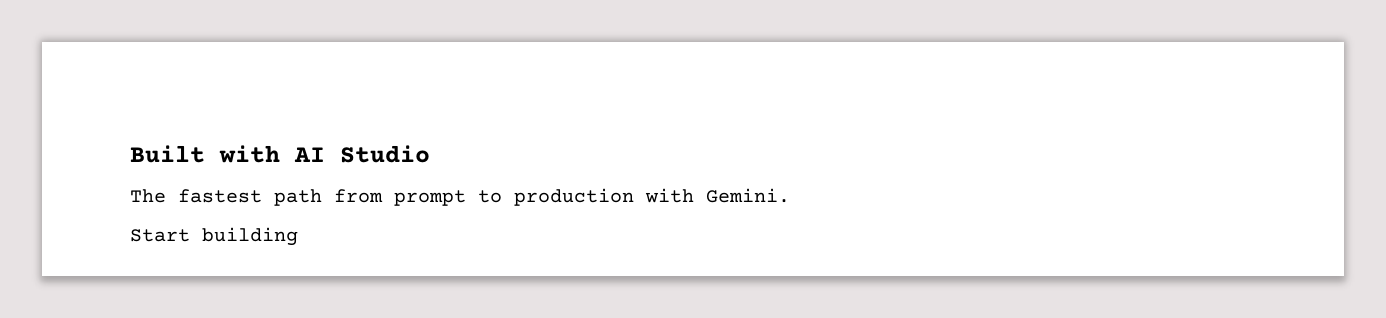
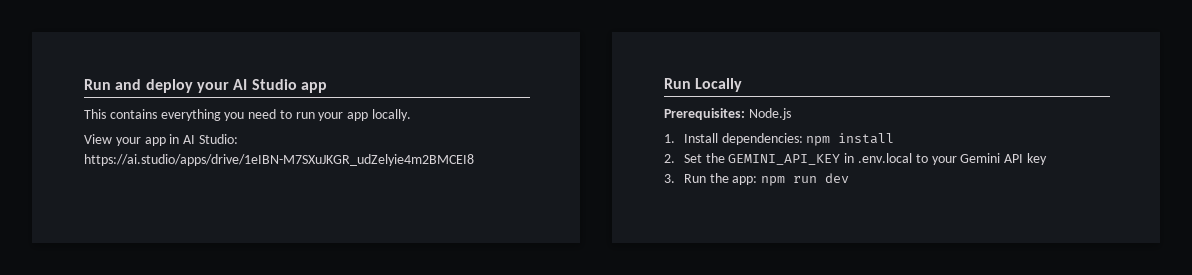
[130,145,430,163] [130,188,790,206] [130,227,298,246] Built with AI Studio // The fastest path from prompt to production with Gemini. // Start building -> [84,79,327,93] [84,109,412,121] [84,134,238,146] [84,154,474,166] [664,78,743,92] [664,108,791,120] [664,133,895,146] [664,153,1047,165] [664,173,850,186] Run and deploy your AI Studio app // This contains everything you need to run your app locally. // View your app in AI Studio: https://ai.studio/apps/drive/1eIBN-M7SXuJKGR_udZelyie4m2BMCEI8 // Run Locally // Prerequisites: Node.js // 1. Install dependencies: npm install // 2. Set the GEMINI_API_KEY in .env.local to your Gemini API key // 3. Run the app: npm run dev

